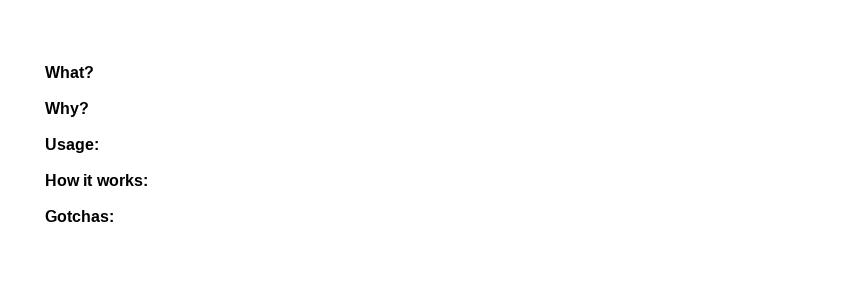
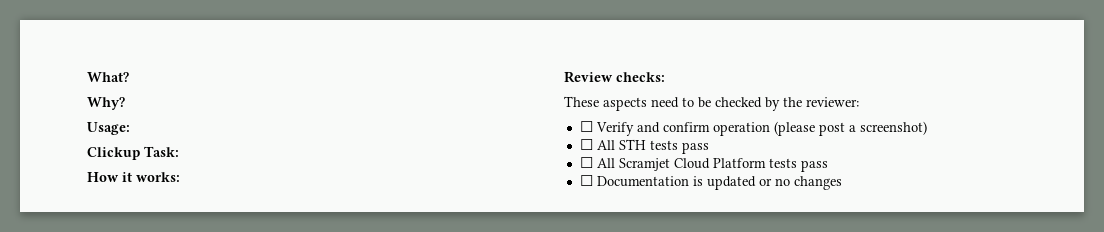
(99, 145) none -> [87,146,179,160] // Clickup Task:
[45,210,114,222] Gotchas: -> [564,71,665,83] [564,96,859,111] [579,121,927,136] [579,139,709,154] [579,157,828,172] [579,175,842,190] Review checks: // These aspects need to be checked by the reviewer: // ☐ Verify and confirm operation (please post a screenshot) // ☐ All STH tests pass // ☐ All Scramjet Cloud Platform tests pass // ☐ Documentation is updated or no changes

